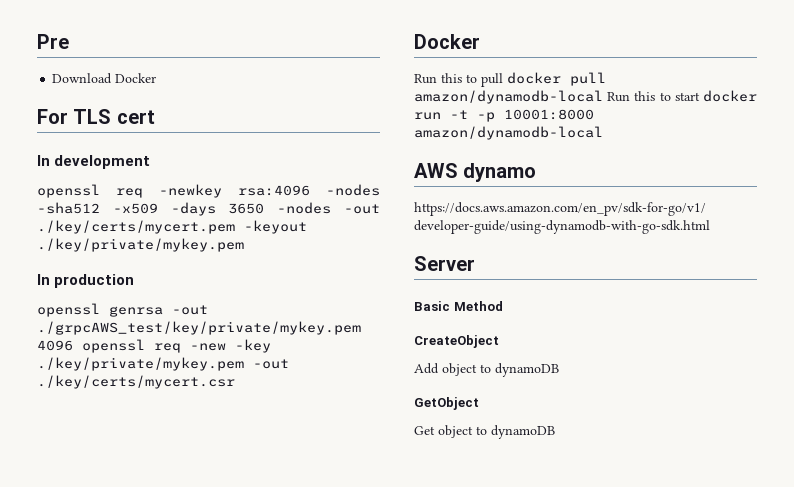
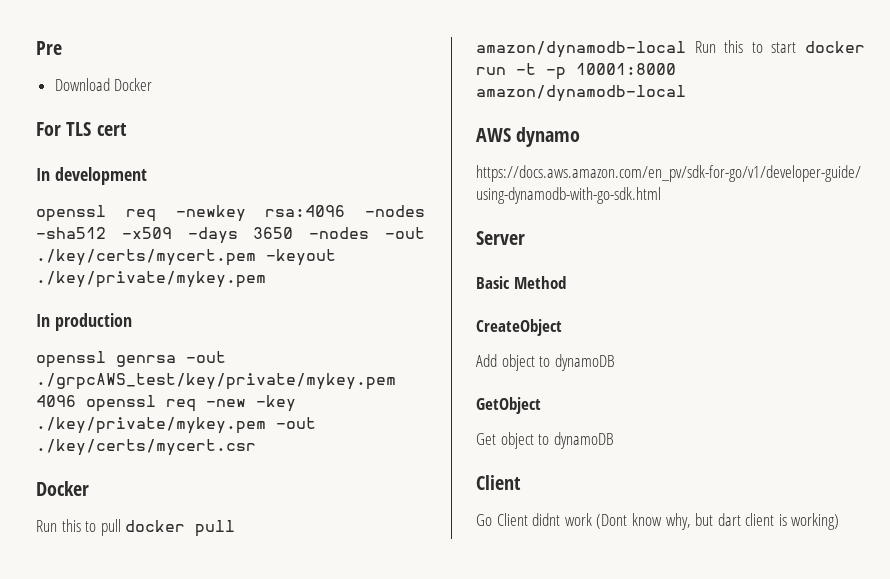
(555, 432) none -> [476,475,521,490] [476,513,840,530] // Client // Go Client didnt work (Dont know why, but dart client is working)

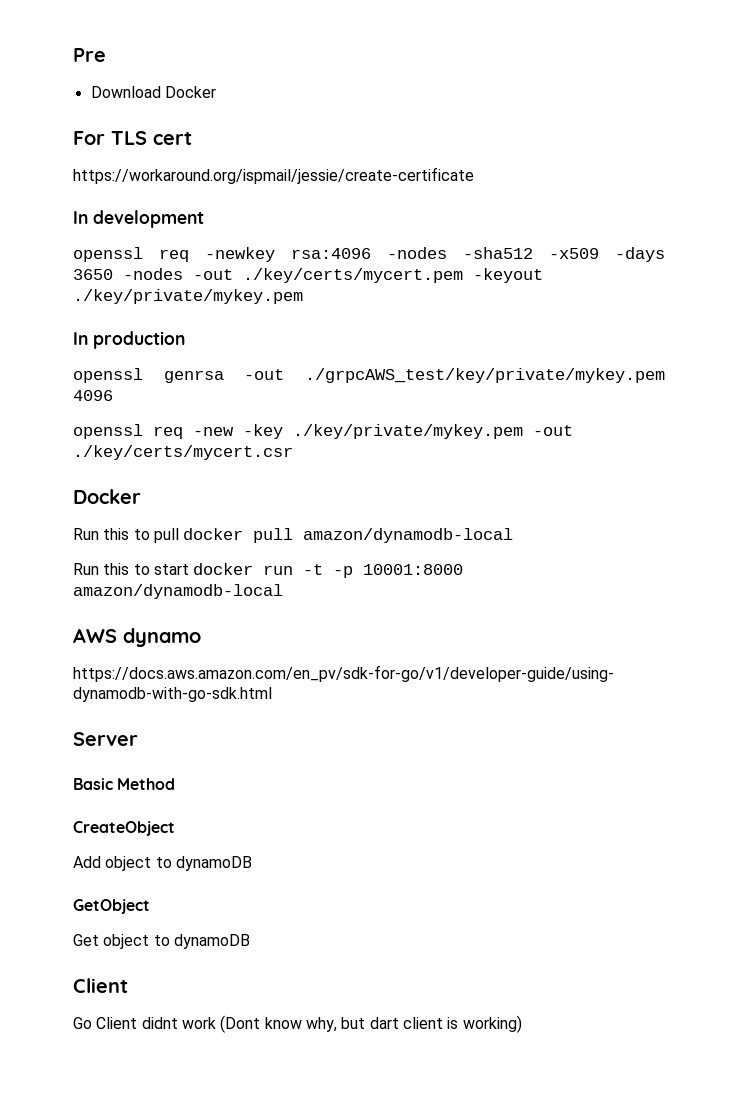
(127, 129) none -> [73,167,474,184] // https://workaround.org/ispmail/jessie/create-certificate
(76, 401) none -> (113, 395) //
(686, 49) none -> (514, 535) //

